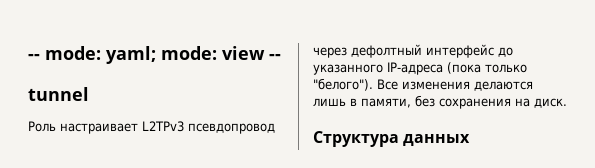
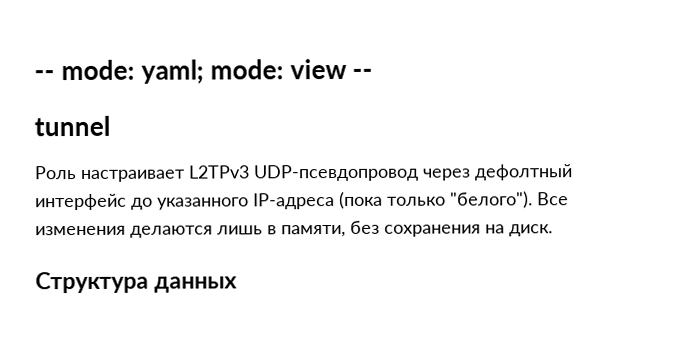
[188,123,275,134] псевдопровод -> [253,164,419,182] UDP-псевдопровод

